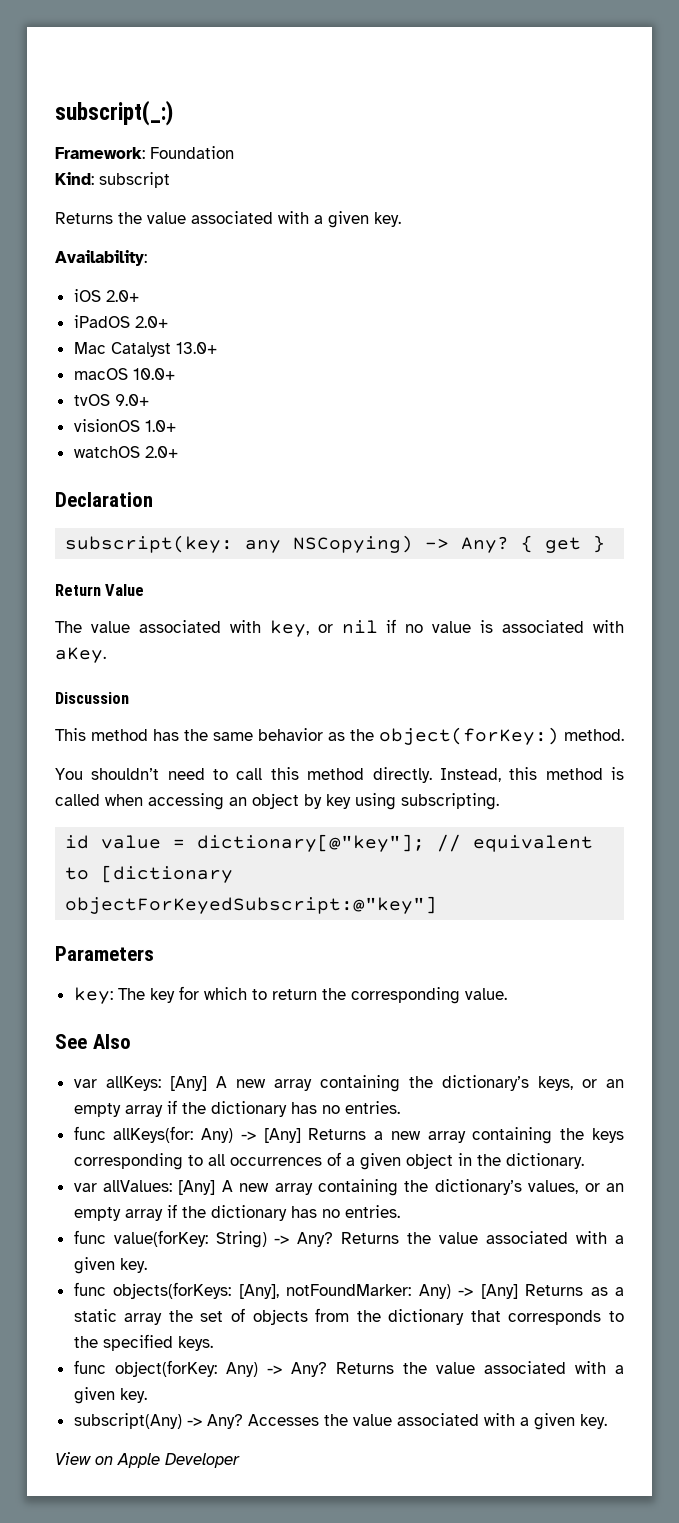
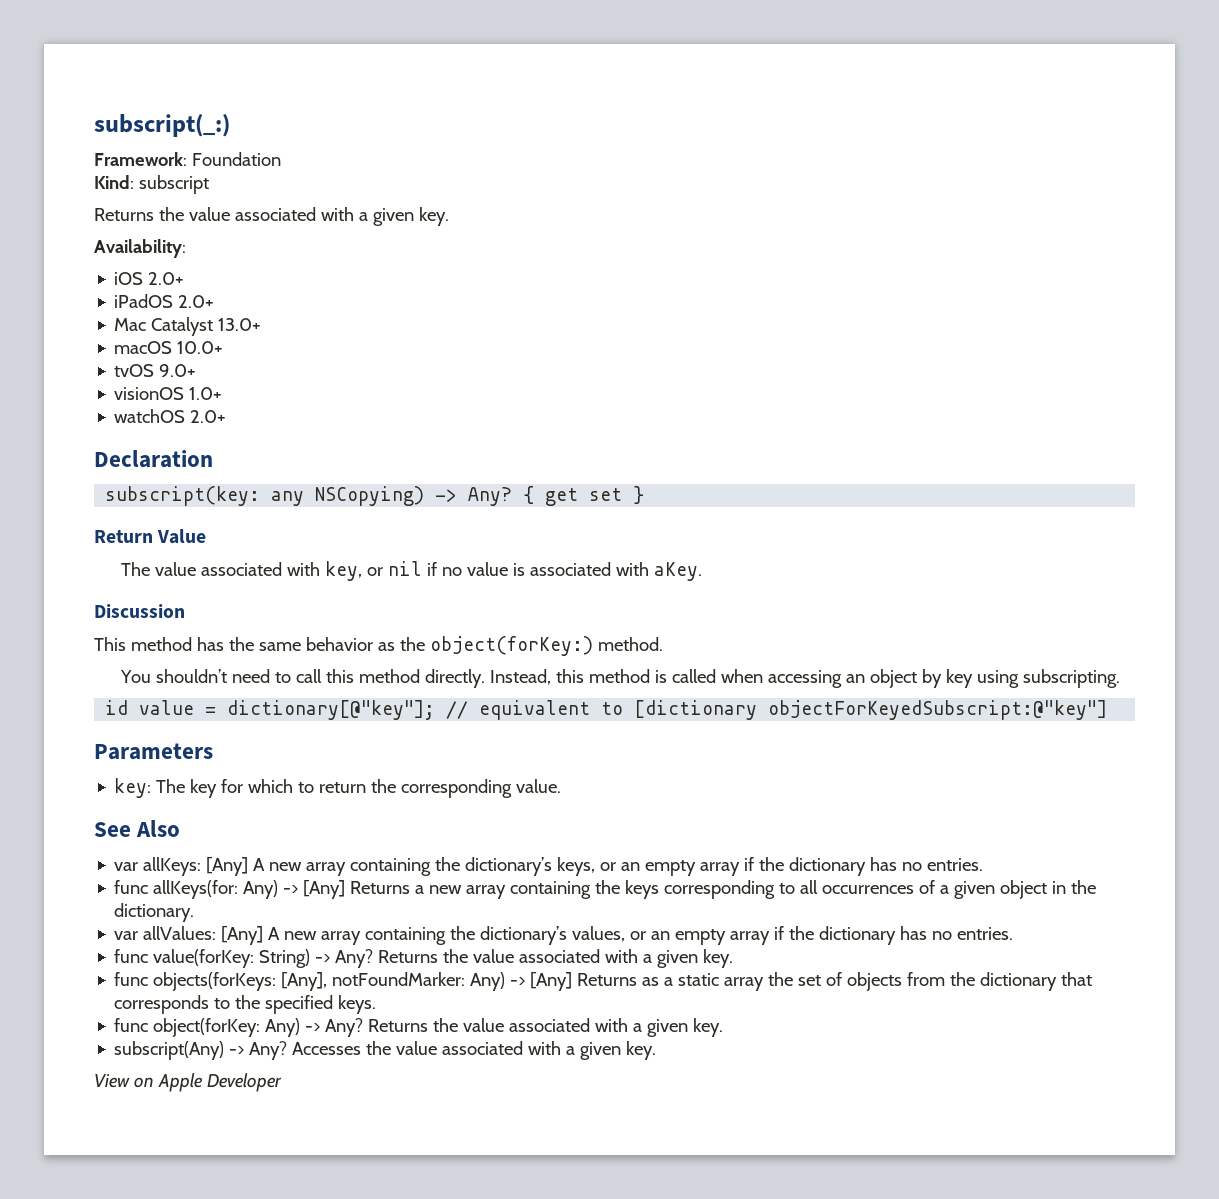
(582, 545) none -> [589,488,623,501] set

